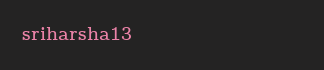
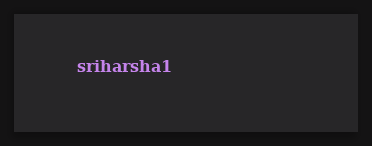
[22,27,132,40] sriharsha13 -> [77,60,172,72] sriharsha1

